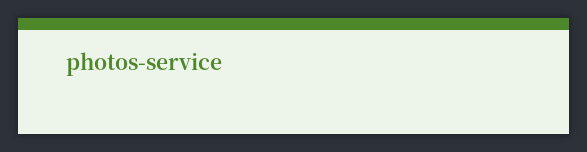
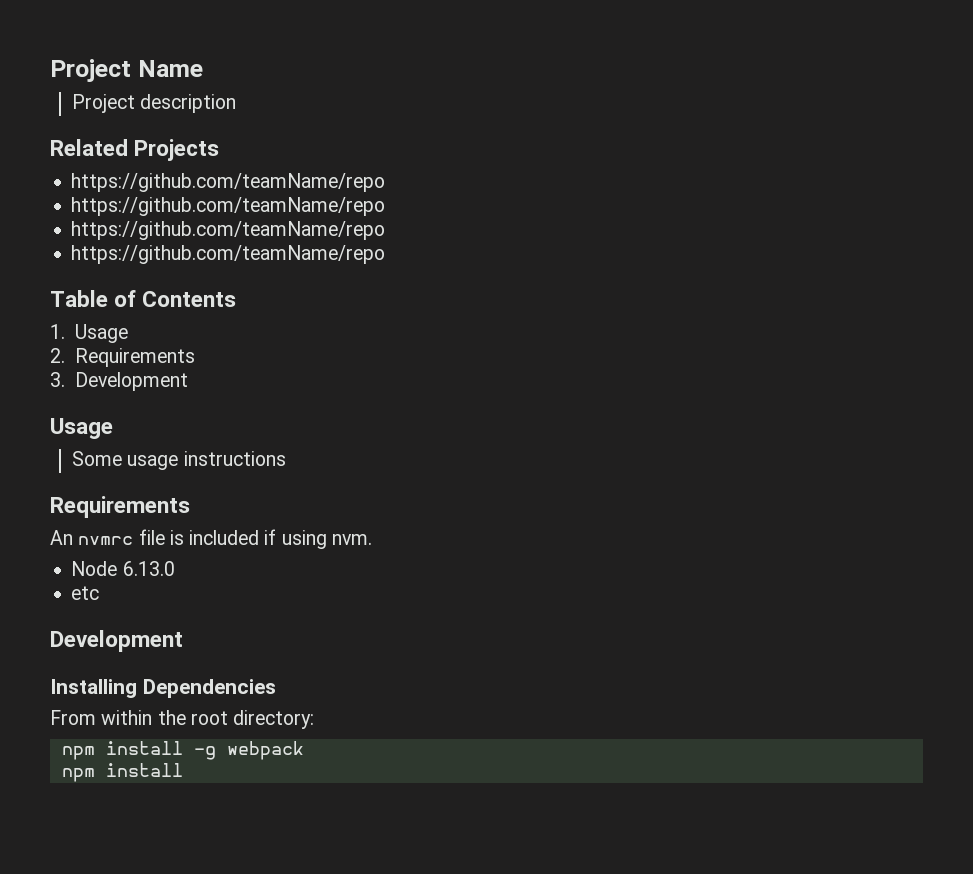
[66,52,222,76] photos-service -> [50,59,203,82] [72,94,237,113] [50,139,220,161] [71,173,386,192] [71,197,386,216] [71,221,386,240] [71,245,386,264] [50,290,237,307] [50,324,128,343] [50,348,195,367] [50,372,188,391] [50,418,113,439] [72,451,286,470] [50,496,190,518] [50,529,372,549] [71,561,175,576] [71,586,100,600] [50,630,183,652] [50,679,276,698] [50,710,315,729] [61,741,304,760] [61,763,183,782] Project Name // Project description // Related Projects // https://github.com/teamName/repo // https://github.com/teamName/repo // https://github.com/teamName/repo // https://github.com/teamName/repo // Table of Contents // 1. Usage // 2. Requirements // 3. Development // Usage // Some usage instructions // Requirements // An nvmrc file is included if using nvm. // Node 6.13.0 // etc // Development // Installing Dependencies // From within the root directory: // npm install -g webpack // npm install

